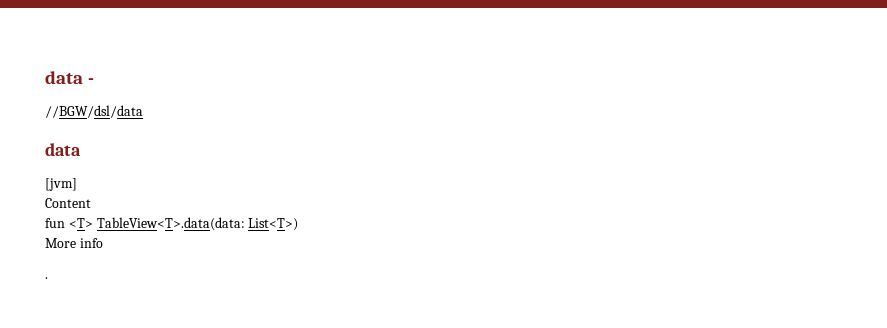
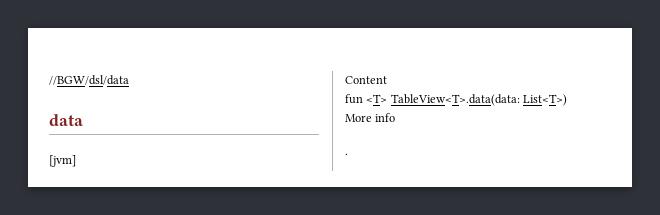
[45,71,95,84] data - // -> (49, 80) none

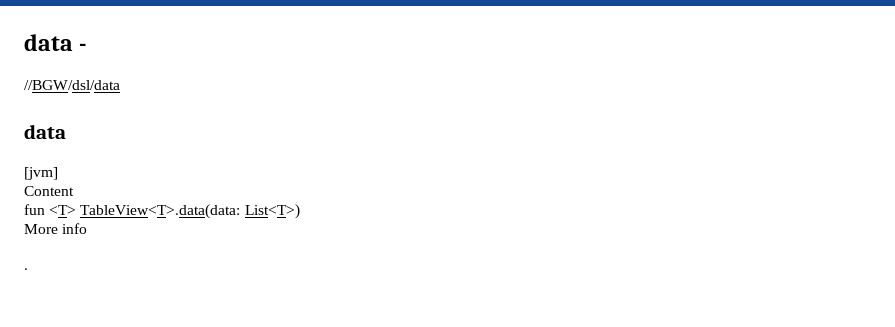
(49, 80) none -> [24,34,87,51] data - //

